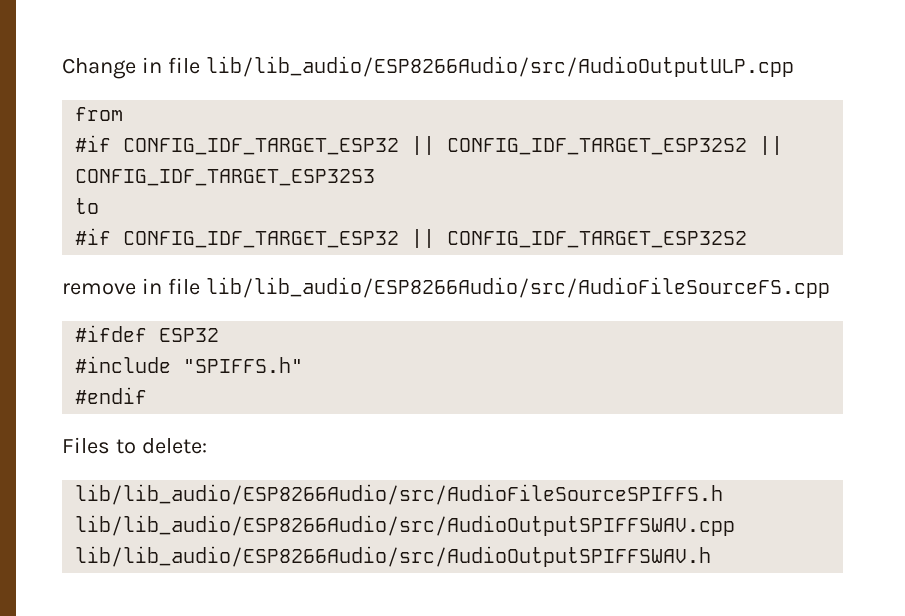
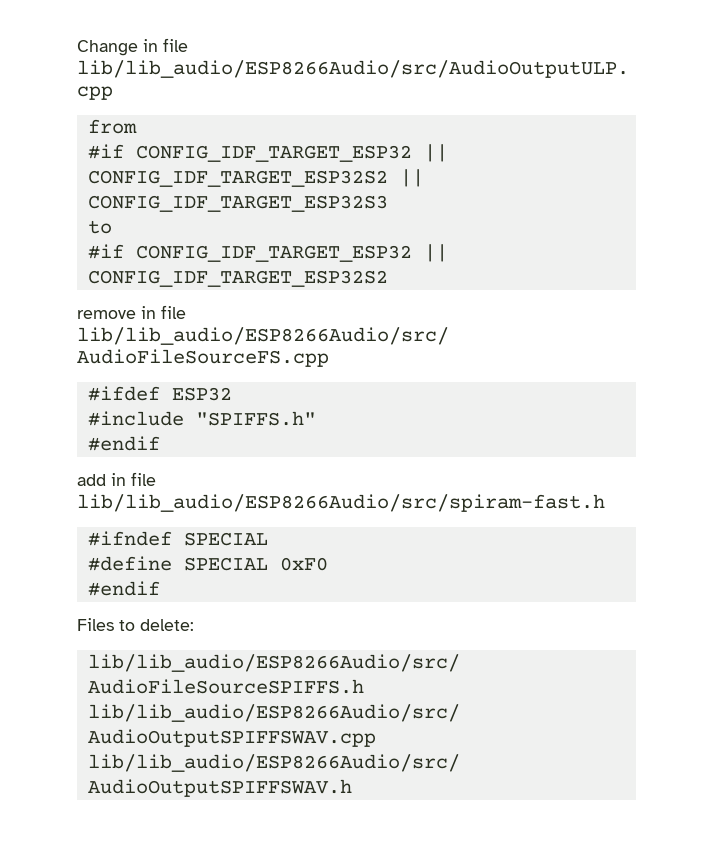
(148, 395) none -> [77,472,156,486] [77,494,605,512] [87,531,268,546] [87,556,328,571] [87,581,160,596] // add in file lib/lib_audio/ESP8266Audio/src/spiram-fast.h // #ifndef SPECIAL // #define SPECIAL 0xF0 // #endif

